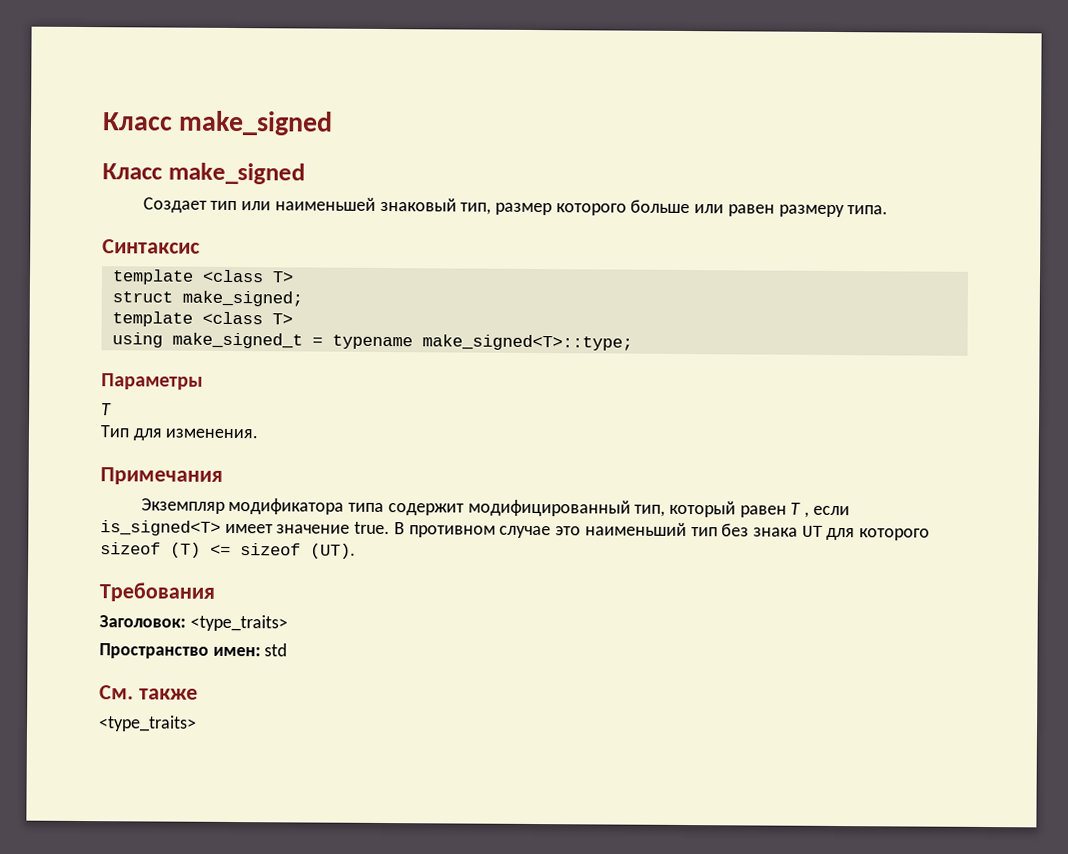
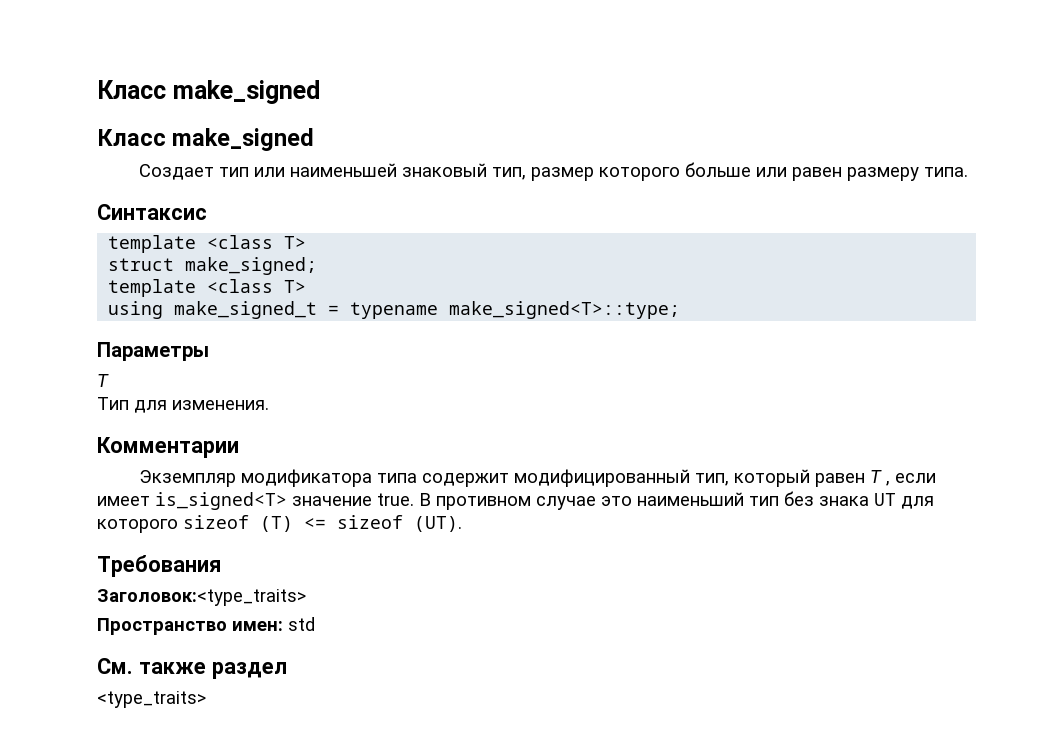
[100,467,223,485] Примечания -> [97,437,239,458] Комментарии
[100,520,273,536] is_signed<T> имеет -> [97,492,287,510] имеет is_signed<T>
[99,614,288,632] Заголовок: <type_traits> -> [97,589,306,606] Заголовок:<type_traits>
(198, 694) none -> [211,662,287,679] раздел

